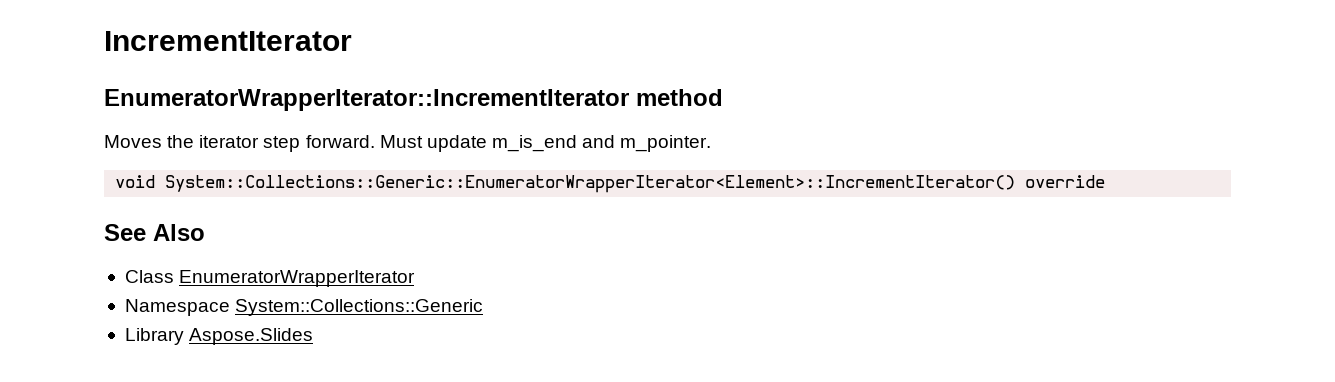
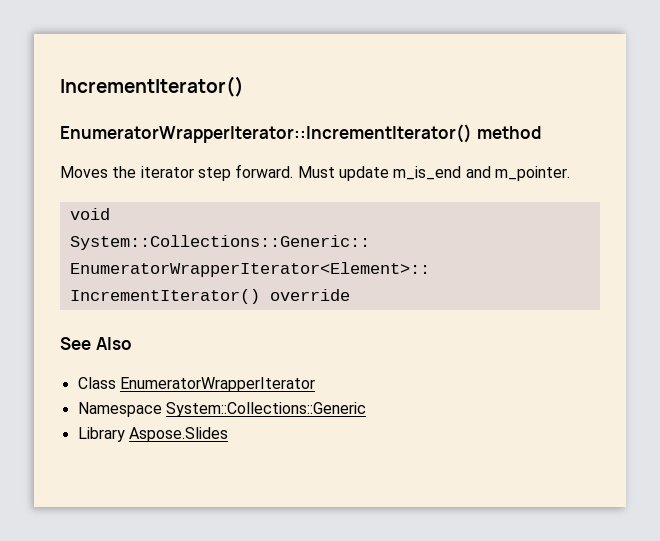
[104,31,352,51] [104,89,629,111] IncrementIterator // EnumeratorWrapperIterator::IncrementIterator -> [60,76,244,97] [60,124,472,143] IncrementIterator() // EnumeratorWrapperIterator::IncrementIterator()

